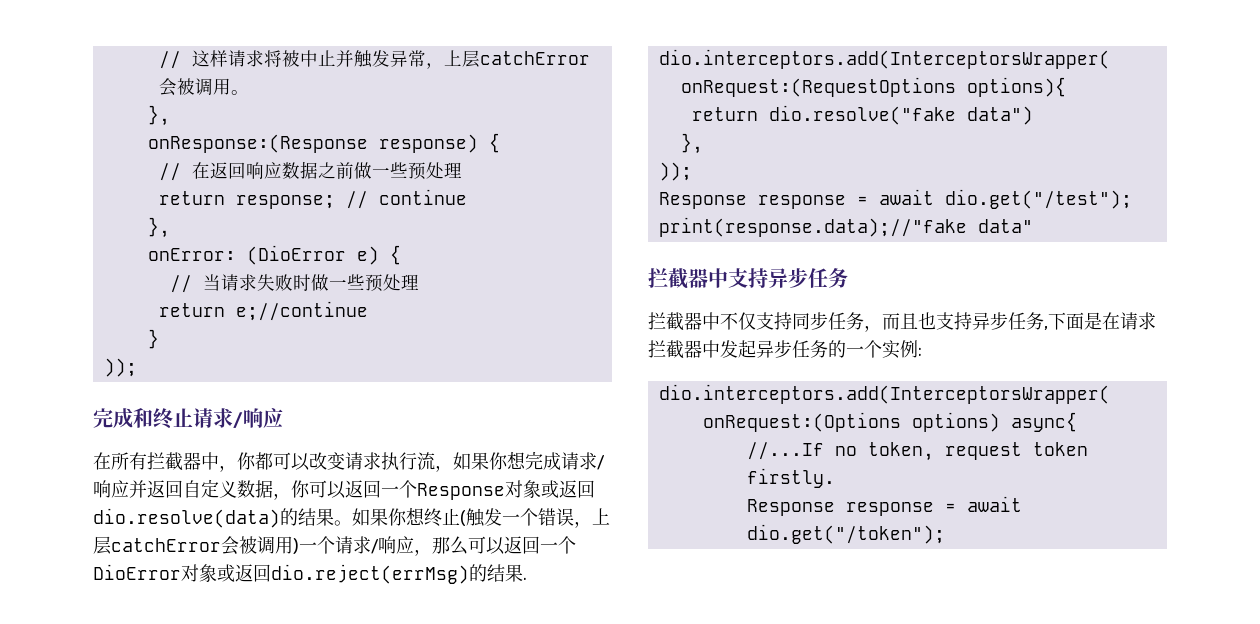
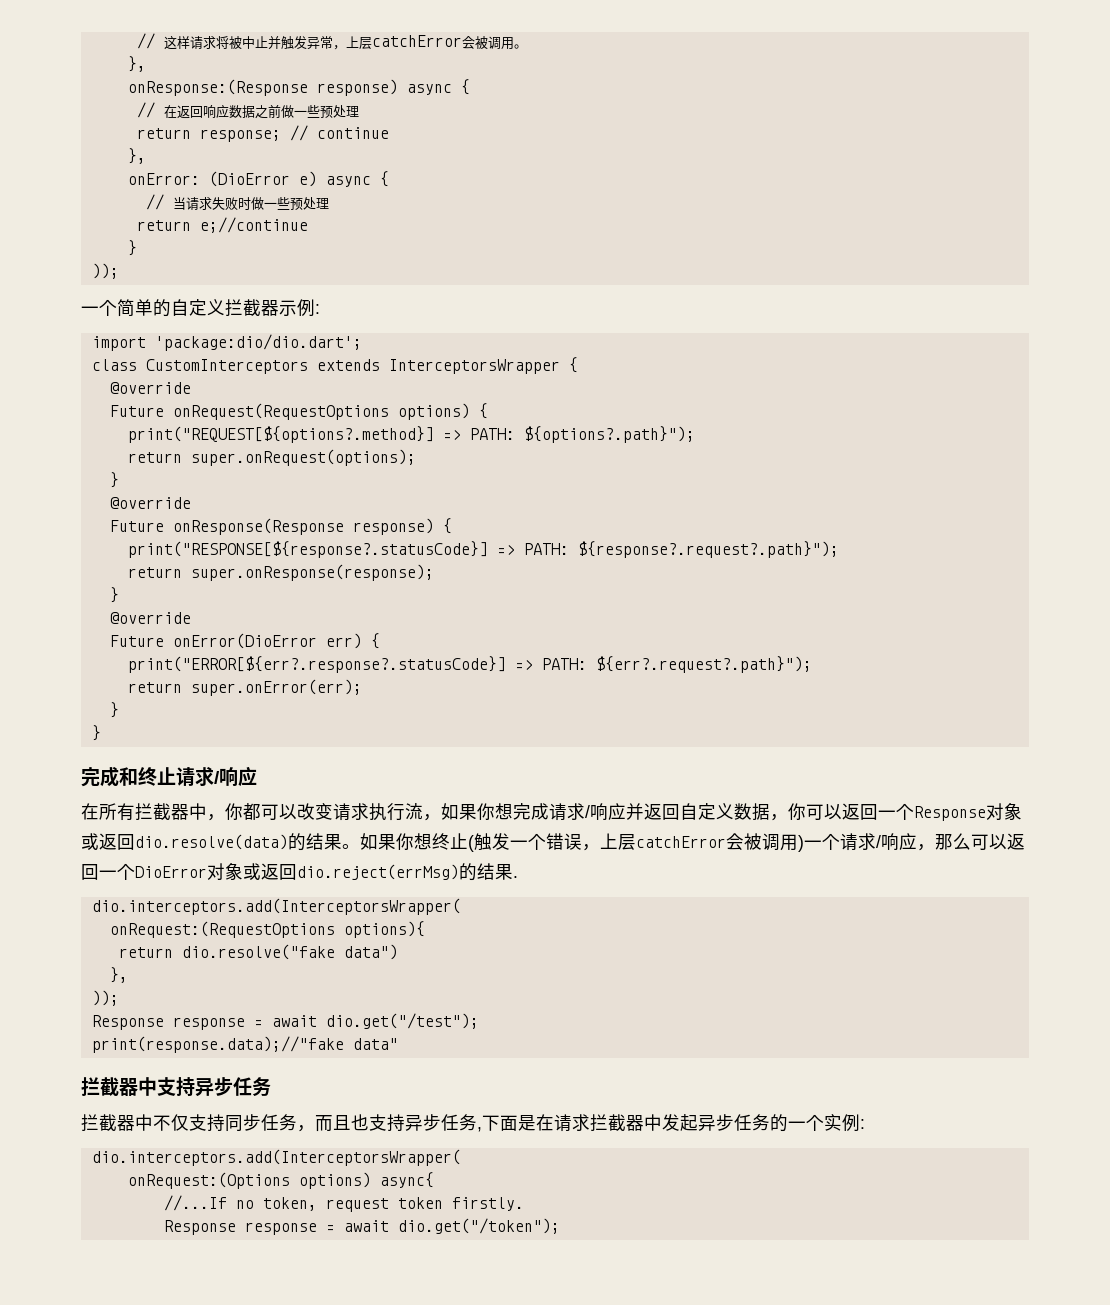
(478, 143) none -> [406,84,452,95] async
(379, 255) none -> [325,176,371,187] async
(137, 367) none -> [81,299,320,317] [91,334,362,351] [91,357,578,374] [109,382,191,394] [109,403,488,420] [127,426,695,443] [127,449,416,466] [109,472,119,488] [109,497,191,509] [109,518,452,535] [127,541,839,558] [127,564,434,581] [109,587,119,603] [109,612,191,624] [109,633,380,649] [127,656,812,673] [127,679,362,696] [109,702,119,718] [91,725,101,741] // 一个简单的自定义拦截器示例: // import 'package:dio/dio.dart'; // class CustomInterceptors extends InterceptorsWrapper { // @override // Future onRequest(RequestOptions options) { // print("REQUEST[${options?.method}] => PATH: ${options?.path}"); // return super.onRequest(options); // } // @override // Future onResponse(Response response) { // print("RESPONSE[${response?.statusCode}] => PATH: ${response?.request?.path}"); // return super.onResponse(response); // } // @override // Future onError(DioError err) { // print("ERROR[${err?.response?.statusCode}] => PATH: ${err?.request?.path}"); // return super.onError(err); // } // }

